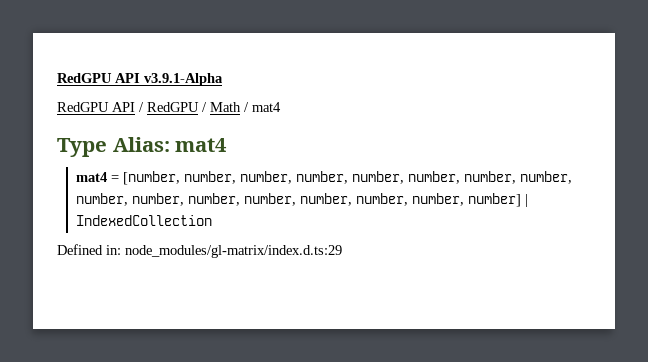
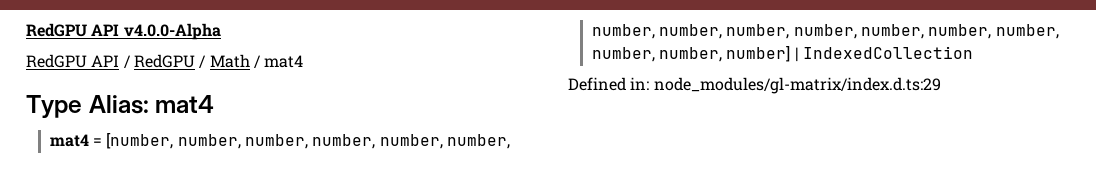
[57,73,223,86] RedGPU API v3.9.1-Alpha -> [26,23,221,40] RedGPU API v4.0.0-Alpha

